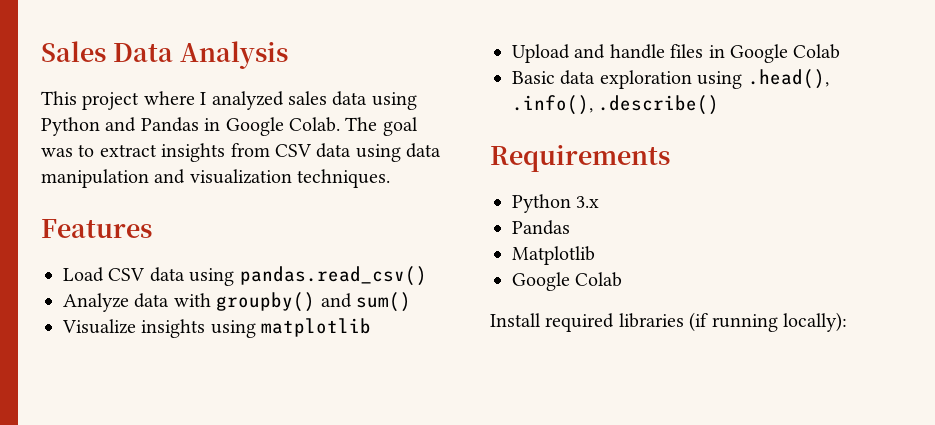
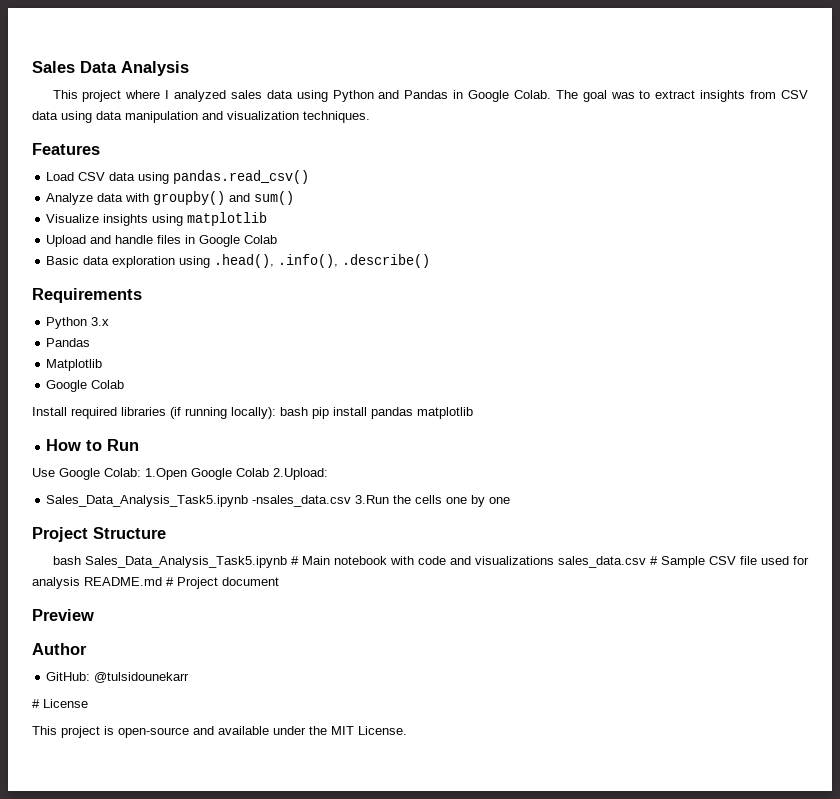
(847, 322) none -> [280,407,473,419] [46,439,140,451] [32,468,328,480] [46,495,511,507] [32,527,166,542] [52,556,809,568] [32,577,279,589] [32,609,94,621] [32,643,87,655] [46,672,190,683] [32,699,88,708] [32,726,407,738] bash pip install pandas matplotlib // How to Run // Use Google Colab: 1.Open Google Colab 2.Upload: // Sales_Data_Analysis_Task5.ipynb -nsales_data.csv 3.Run the cells one by one // Project Structure // bash Sales_Data_Analysis_Task5.ipynb # Main notebook with code and visualizations sales_data.csv # Sample CSV file used for analysis README.md # Project document // Preview // Author // GitHub: @tulsidounekarr // # License // This project is open-source and available under the MIT License.

